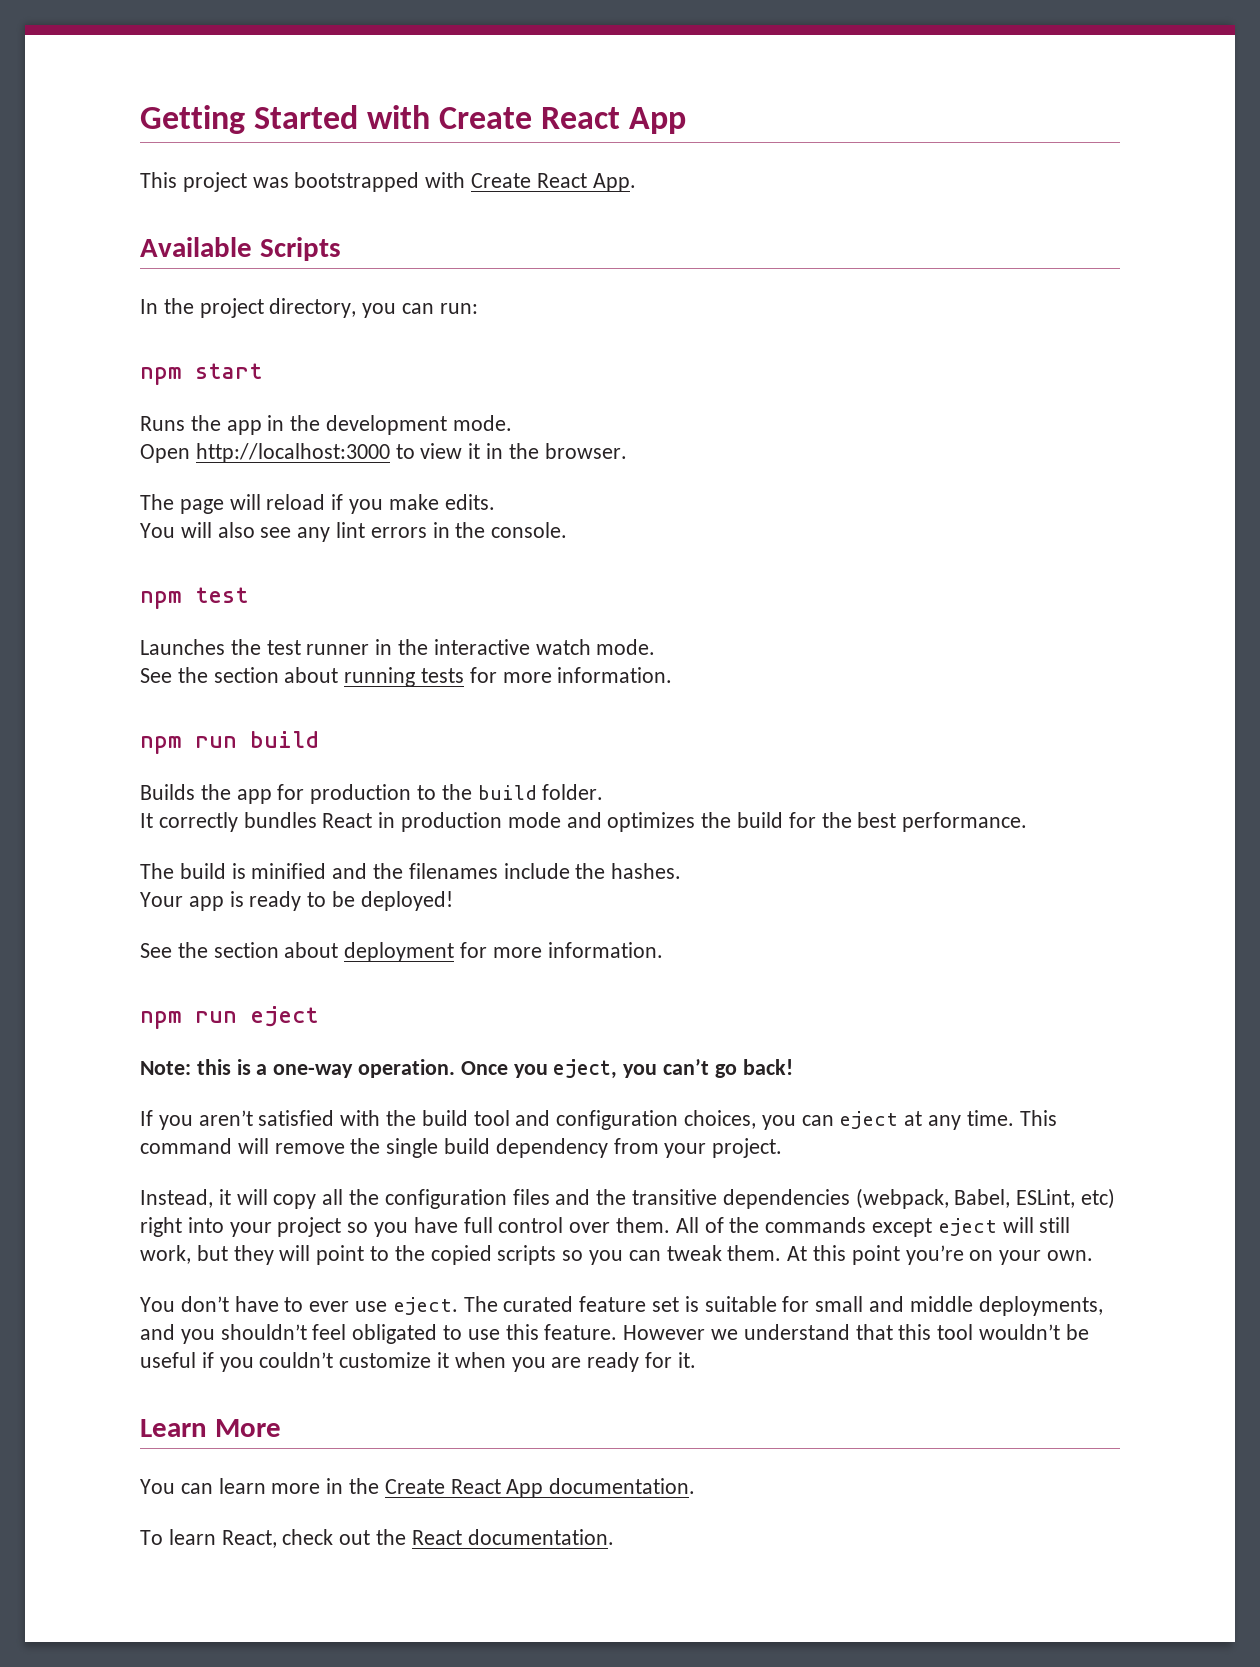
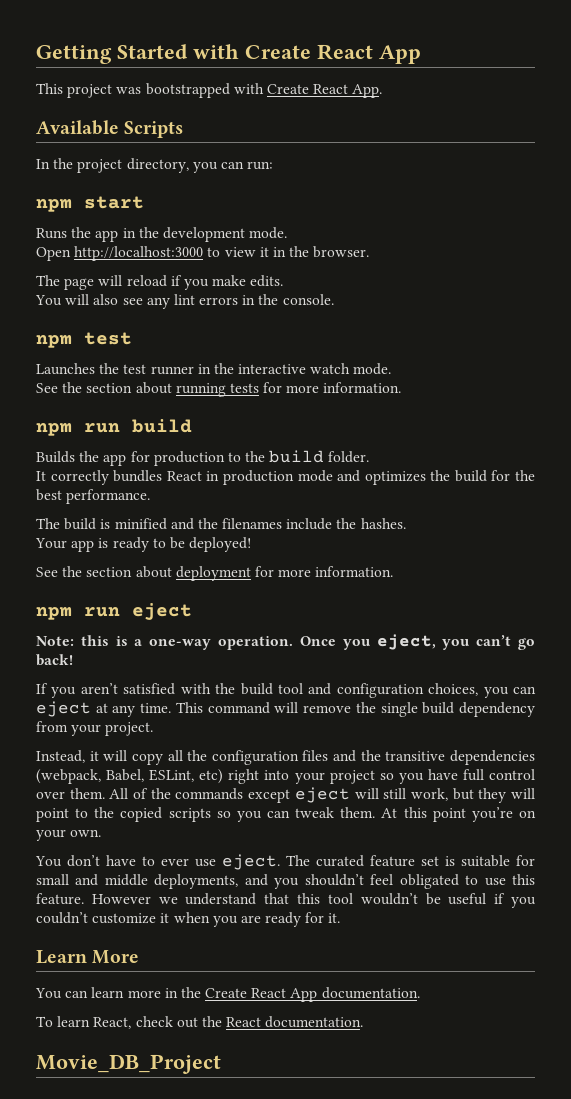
(614, 1537) none -> [36,1054,221,1074] // Movie_DB_Project

